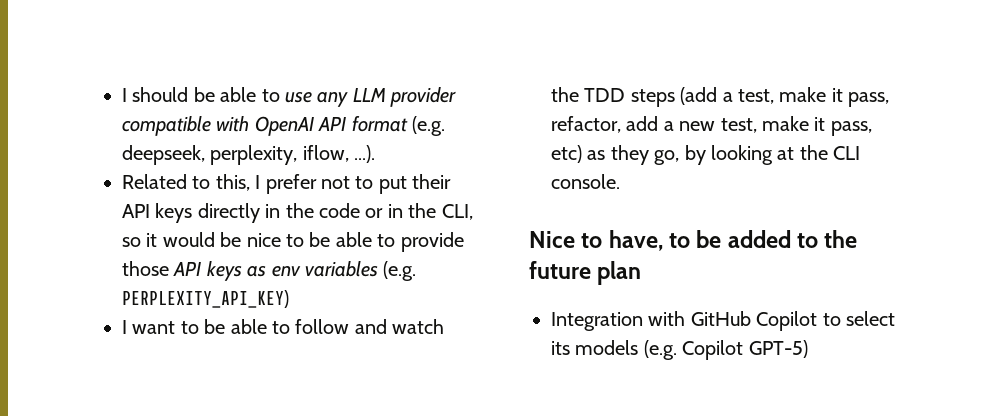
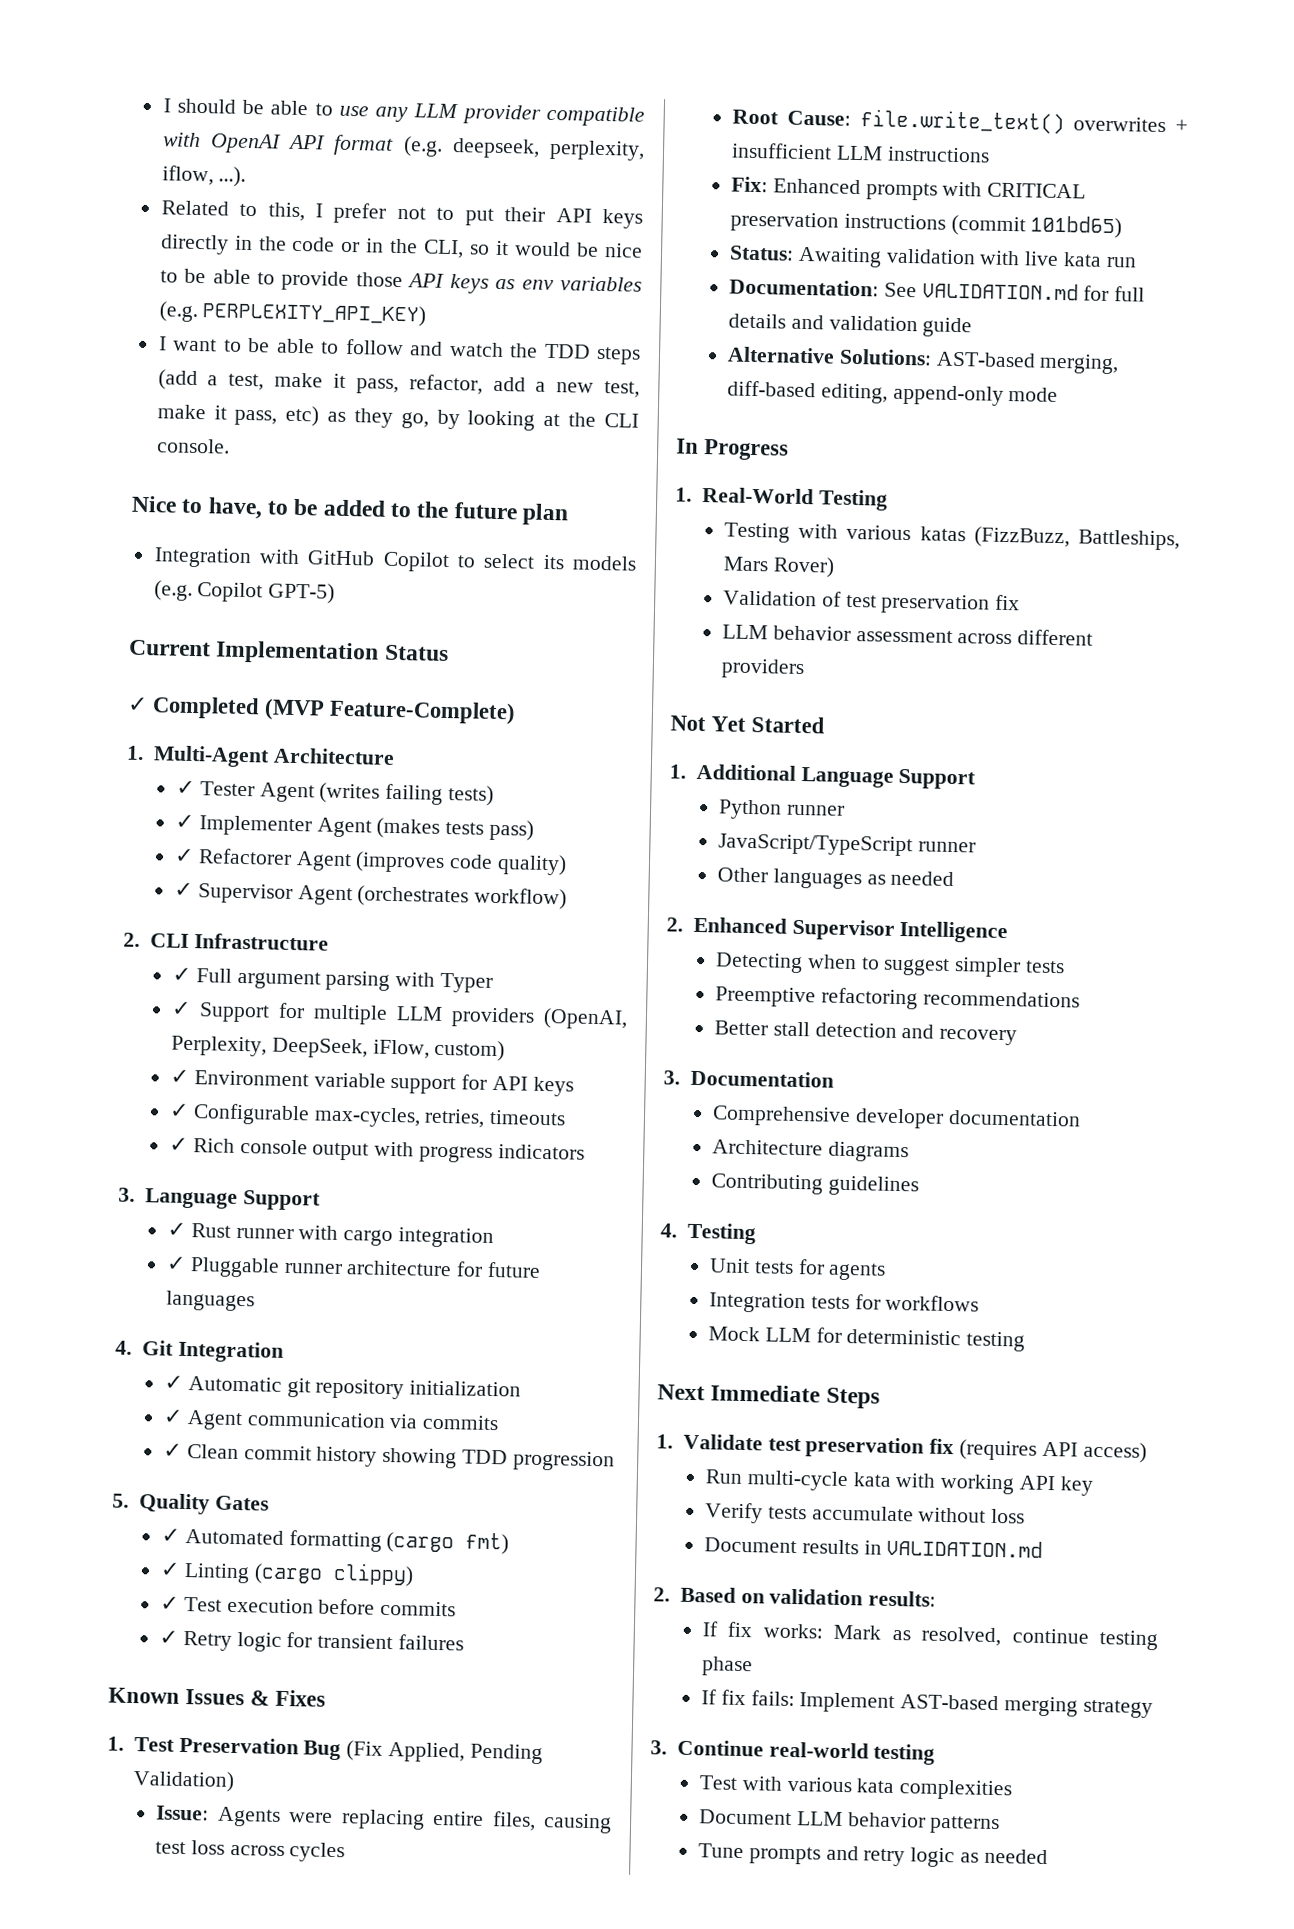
(808, 349) none -> [129,639,449,665] [127,696,517,725] [126,745,395,768] [176,780,495,806] [175,814,535,841] [174,848,568,876] [174,882,568,910] [123,932,329,951] [172,967,494,993] [171,1001,628,1030] [171,1035,506,1062] [170,1069,574,1097] [169,1103,567,1128] [169,1137,585,1164] [118,1187,321,1211] [167,1222,495,1249] [166,1256,542,1278] [166,1290,256,1312] [115,1340,284,1363] [164,1375,522,1400] [163,1409,500,1431] [163,1443,615,1472] [112,1493,269,1515] [161,1528,510,1555] [160,1562,414,1587] [160,1596,457,1617] [159,1630,465,1652] [108,1687,327,1707] [107,1736,543,1765] [132,1770,234,1793] [156,1805,612,1834] [155,1840,346,1863] [732,109,1188,135] [731,142,990,163] [731,176,1087,201] [730,211,1123,239] [729,245,1137,268] [729,278,1146,302] [728,313,973,338] [727,346,1120,375] [727,380,1059,406] [676,438,790,461] [675,486,888,511] [724,522,1180,551] [723,556,835,578] [723,590,1021,615] [722,624,1094,646] [721,658,806,680] [670,715,826,734] [669,763,977,790] [718,799,845,820] [718,833,976,857] [717,867,955,890] [666,916,1009,944] [715,952,1066,978] [715,986,1080,1010] [714,1020,1018,1046] [663,1069,834,1088] [712,1105,1081,1129] [712,1139,909,1163] [711,1173,919,1197] [660,1222,756,1245] [709,1258,887,1281] [709,1292,980,1314] [708,1326,1026,1352] [657,1384,880,1409] [656,1433,1147,1463] [705,1469,1093,1496] [705,1502,1026,1524] [704,1537,1044,1558] [653,1586,937,1607] [702,1621,1158,1651] [701,1656,754,1677] [701,1689,1153,1719] [650,1739,936,1765] [699,1775,1013,1801] [699,1809,1001,1835] [698,1843,1048,1868] // Current Implementation Status // ✓ Completed (MVP Feature-Complete) // 1. Multi-Agent Architecture // ✓ Tester Agent (writes failing tests) // ✓ Implementer Agent (makes tests pass) // ✓ Refactorer Agent (improves code quality) // ✓ Supervisor Agent (orchestrates workflow) // 2. CLI Infrastructure // ✓ Full argument parsing with Typer // ✓ Support for multiple LLM providers (OpenAI, Perplexity, DeepSeek, iFlow, custom) // ✓ Environment variable support for API keys // ✓ Configurable max-cycles, retries, timeouts // ✓ Rich console output with progress indicators // 3. Language Support // ✓ Rust runner with cargo integration // ✓ Pluggable runner architecture for future languages // 4. Git Integration // ✓ Automatic git repository initialization // ✓ Agent communication via commits // ✓ Clean commit history showing TDD progression // 5. Quality Gates // ✓ Automated formatting (cargo fmt) // ✓ Linting (cargo clippy) // ✓ Test execution before commits // ✓ Retry logic for transient failures // Known Issues & Fixes // 1. Test Preservation Bug (Fix Applied, Pending Validation) // Issue: Agents were replacing entire files, causing test loss across cycles // Root Cause: file.write_text() overwrites + insufficient LLM instructions // Fix: Enhanced prompts with CRITICAL preservation instructions (commit 101bd65) // Status: Awaiting validation with live kata run // Documentation: See VALIDATION.md for full details and validation guide // Alternative Solutions: AST-based merging, diff-based editing, append-only mode // In Progress // 1. Real-World Testing // Testing with various katas (FizzBuzz, Battleships, Mars Rover) // Validation of test preservation fix // LLM behavior assessment across different providers // Not Yet Started // 1. Additional Language Support // Python runner // JavaScript/TypeScript runner // Other languages as needed // 2. Enhanced Supervisor Intelligence // Detecting when to suggest simpler tests // Preemptive refactoring recommendations // Better stall detection and recovery // 3. Documentation // Comprehensive developer documentation // Architecture diagrams // Contributing guidelines // 4. Testing // Unit tests for agents // Integration tests for workflows // Mock LLM for deterministic testing // Next Immediate Steps // 1. Validate test preservation fix (requires API access) // Run multi-cycle kata with working API key // Verify tests accumulate without loss // Document results in VALIDATION.md // 2. Based on validation results: // If fix works: Mark as resolved, continue testing phase // If fix fails: Implement AST-based merging strategy // 3. Continue real-world testing // Test with various kata complexities // Document LLM behavior patterns // Tune prompts and retry logic as needed

